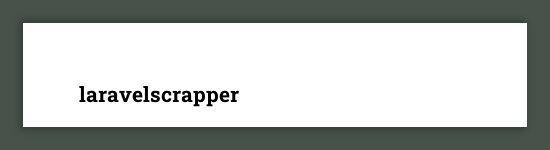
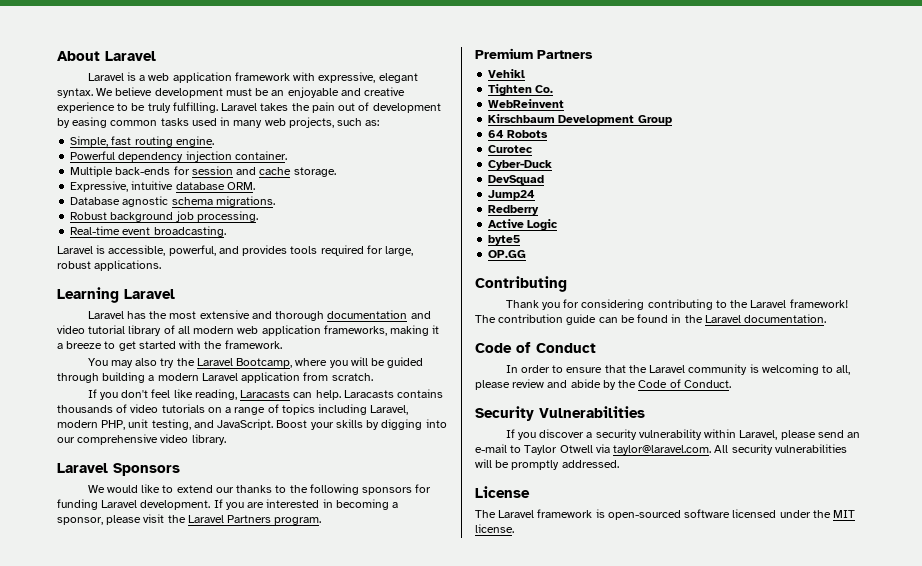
[79,86,239,107] laravelscrapper -> [57,51,156,61] [87,72,418,83] [57,87,406,98] [57,102,441,113] [57,117,380,128] [70,136,214,147] [70,151,287,162] [70,166,336,177] [70,181,255,192] [70,196,275,207] [70,211,258,222] [70,226,226,237] [57,245,414,256] [57,260,162,271] [57,287,175,303] [87,310,431,321] [57,325,440,336] [57,340,282,351] [87,357,424,368] [57,372,373,383] [87,389,444,400] [57,404,409,415] [57,419,447,430] [57,434,226,445] [57,463,180,476] [87,484,432,495] [57,499,399,510] [57,514,322,525] [475,48,593,59] [488,69,526,78] [488,84,554,96] [488,99,565,108] [488,114,672,125] [488,130,549,138] [488,145,534,153] [488,160,553,170] [488,175,545,185] [488,190,536,200] [488,205,540,215] [488,219,559,231] [488,235,521,245] [488,250,527,258] [475,276,567,292] [505,299,848,310] [475,314,827,325] [475,342,596,353] [505,364,851,375] [475,379,731,390] [475,406,645,421] [505,429,861,440] [475,444,847,455] [475,459,619,470] [475,486,530,498] [475,509,856,520] [475,524,514,533] About Laravel // Laravel is a web application framework with expressive, elegant syntax. We believe development must be an enjoyable and creative experience to be truly fulfilling. Laravel takes the pain out of development by easing common tasks used in many web projects, such as: // Simple, fast routing engine. // Powerful dependency injection container. // Multiple back-ends for session and cache storage. // Expressive, intuitive database ORM. // Database agnostic schema migrations. // Robust background job processing. // Real-time event broadcasting. // Laravel is accessible, powerful, and provides tools required for large, robust applications. // Learning Laravel // Laravel has the most extensive and thorough documentation and video tutorial library of all modern web application frameworks, making it a breeze to get started with the framework. // You may also try the Laravel Bootcamp, where you will be guided through building a modern Laravel application from scratch. // If you don't feel like reading, Laracasts can help. Laracasts contains thousands of video tutorials on a range of topics including Laravel, modern PHP, unit testing, and JavaScript. Boost your skills by digging into our comprehensive video library. // Laravel Sponsors // We would like to extend our thanks to the following sponsors for funding Laravel development. If you are interested in becoming a sponsor, please visit the Laravel Partners program. // Premium Partners // Vehikl // Tighten Co. // WebReinvent // Kirschbaum Development Group // 64 Robots // Curotec // Cyber-Duck // DevSquad // Jump24 // Redberry // Active Logic // byte5 // OP.GG // Contributing // Thank you for considering contributing to the Laravel framework! The contribution guide can be found in the Laravel documentation. // Code of Conduct // In order to ensure that the Laravel community is welcoming to all, please review and abide by the Code of Conduct. // Security Vulnerabilities // If you discover a security vulnerability within Laravel, please send an e-mail to Taylor Otwell via taylor@laravel.com. All security vulnerabilities will be promptly addressed. // License // The Laravel framework is open-sourced software licensed under the MIT license.

